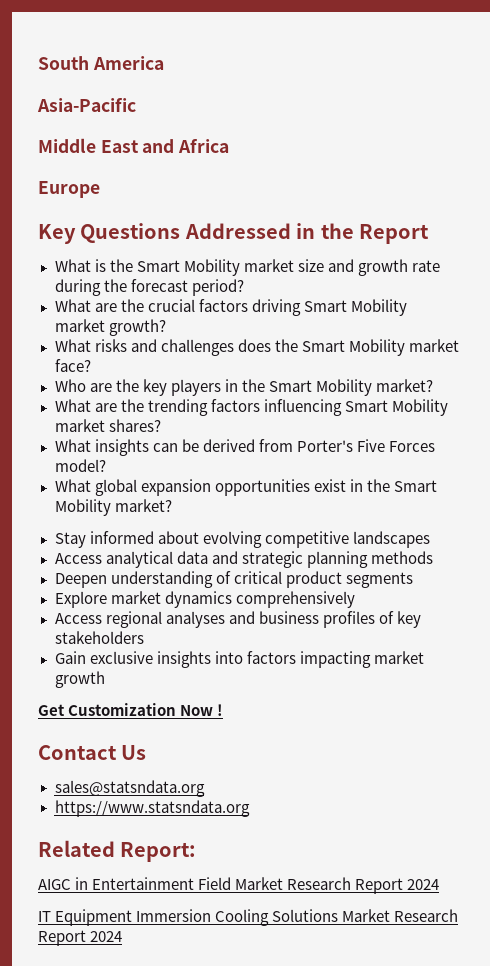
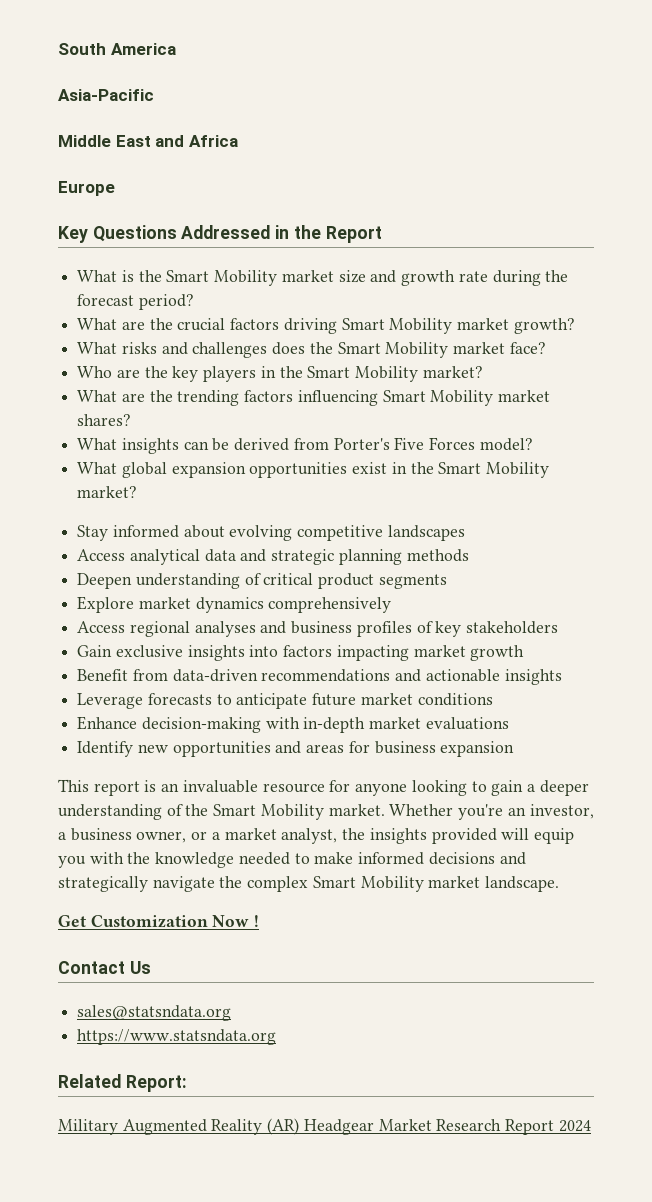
(105, 679) none -> [77,669,562,685] [77,693,493,709] [77,716,509,733] [77,741,515,757] [58,779,589,796] [58,804,594,820] [58,828,574,844] [58,852,526,868] [58,876,560,892] // Benefit from data-driven recommendations and actionable insights // Leverage forecasts to anticipate future market conditions // Enhance decision-making with in-depth market evaluations // Identify new opportunities and areas for business expansion // This report is an invaluable resource for anyone looking to gain a deeper understanding of the Smart Mobility market. Whether you're an investor, a business owner, or a market analyst, the insights provided will equip you with the knowledge needed to make informed decisions and strategically navigate the complex Smart Mobility market landscape.
[38,877,440,894] [38,909,459,926] [38,930,123,946] AIGC in Entertainment Field Market Research Report 2024 // IT Equipment Immersion Cooling Solutions Market Research Report 2024 -> [58,1118,591,1135] Military Augmented Reality (AR) Headgear Market Research Report 2024

